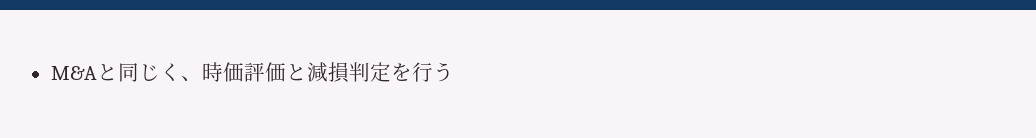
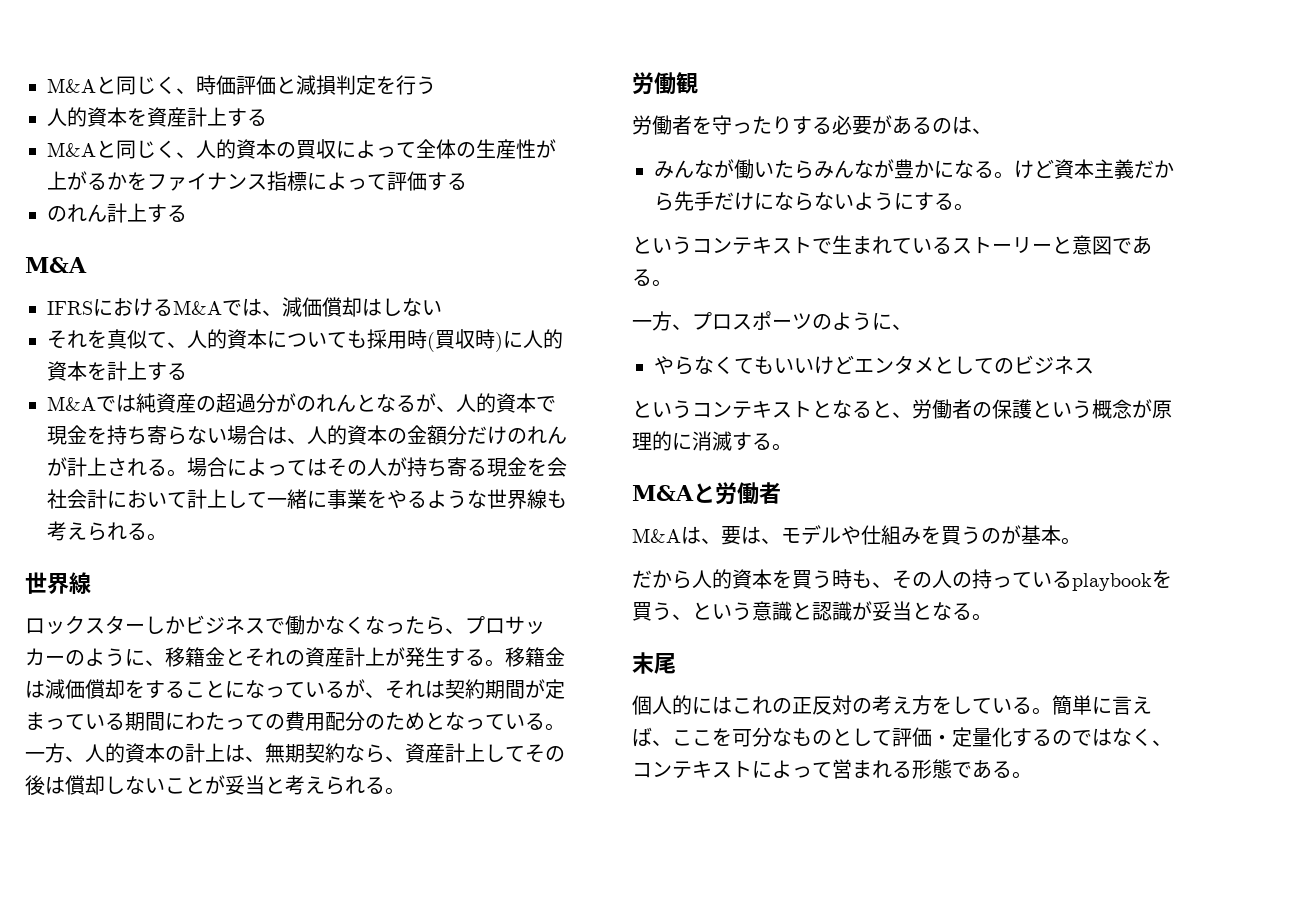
(454, 72) none -> [47,107,267,127] [47,139,556,159] [47,171,467,191] [47,203,187,223] [25,257,87,273] [47,297,442,317] [47,329,563,352] [47,361,187,381] [47,393,556,413] [47,425,567,445] [47,457,567,477] [47,489,567,509] [47,521,167,541] [25,572,91,595] [25,615,545,635] [25,647,565,667] [25,679,565,699] [25,711,565,731] [25,743,565,763] [25,775,405,795] [632,72,698,95] [632,115,992,135] [654,159,1174,179] [654,191,974,211] [632,235,1152,255] [632,269,672,287] [632,311,912,331] [654,355,1094,375] [632,399,1172,419] [632,431,792,451] [632,482,781,505] [632,525,1081,545] [632,569,1172,591] [632,601,992,621] [632,652,676,674] [632,695,1152,715] [632,727,1172,747] [632,759,1032,779] // 人的資本を資産計上する // M&Aと同じく、人的資本の買収によって全体の生産性が上がるかをファイナンス指標によって評価する // のれん計上する // M&A // IFRSにおけるM&Aでは、減価償却はしない // それを真似て、人的資本についても採用時(買収時)に人的資本を計上する // M&Aでは純資産の超過分がのれんとなるが、人的資本で現金を持ち寄らない場合は、人的資本の金額分だけのれんが計上される。場合によってはその人が持ち寄る現金を会社会計において計上して一緒に事業をやるような世界線も考えられる。 // 世界線 // ロックスターしかビジネスで働かなくなったら、プロサッカーのように、移籍金とそれの資産計上が発生する。移籍金は減価償却をすることになっているが、それは契約期間が定まっている期間にわたっての費用配分のためとなっている。一方、人的資本の計上は、無期契約なら、資産計上してその後は償却しないことが妥当と考えられる。 // 労働観 // 労働者を守ったりする必要があるのは、 // みんなが働いたらみんなが豊かになる。けど資本主義だから先手だけにならないようにする。 // というコンテキストで生まれているストーリーと意図である。 // 一方、プロスポーツのように、 // やらなくてもいいけどエンタメとしてのビジネス // というコンテキストとなると、労働者の保護という概念が原理的に消滅する。 // M&Aと労働者 // M&Aは、要は、モデルや仕組みを買うのが基本。 // だから人的資本を買う時も、その人の持っているplaybookを買う、という意識と認識が妥当となる。 // 末尾 // 個人的にはこれの正反対の考え方をしている。簡単に言えば、ここを可分なものとして評価・定量化するのではなく、コンテキストによって営まれる形態である。

